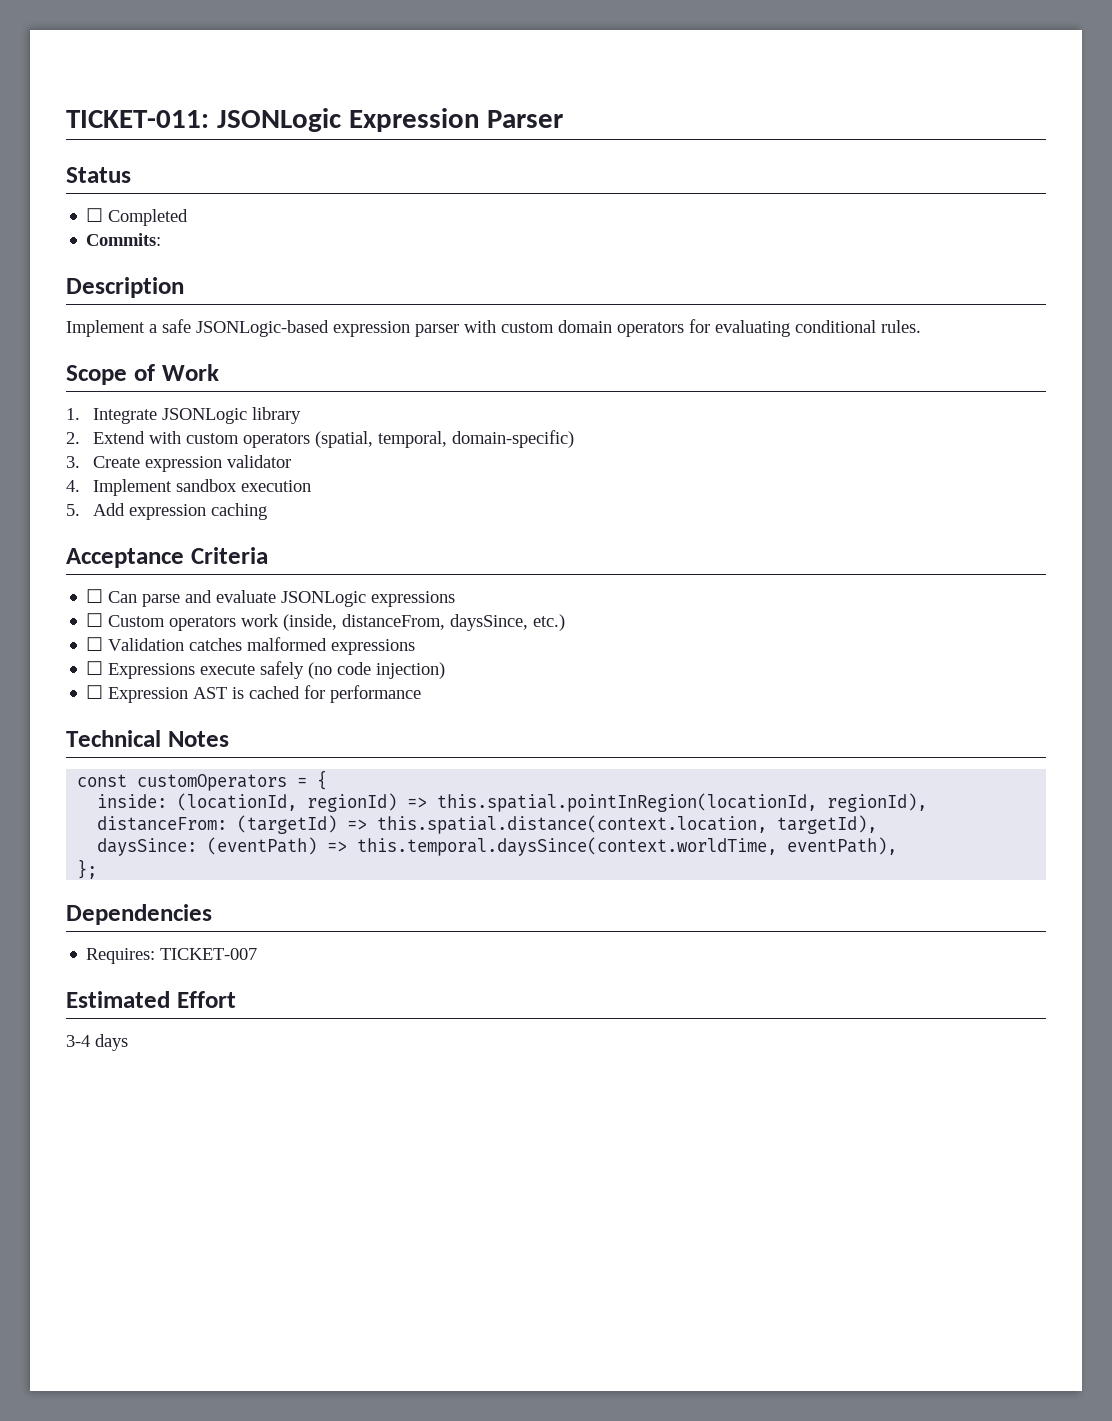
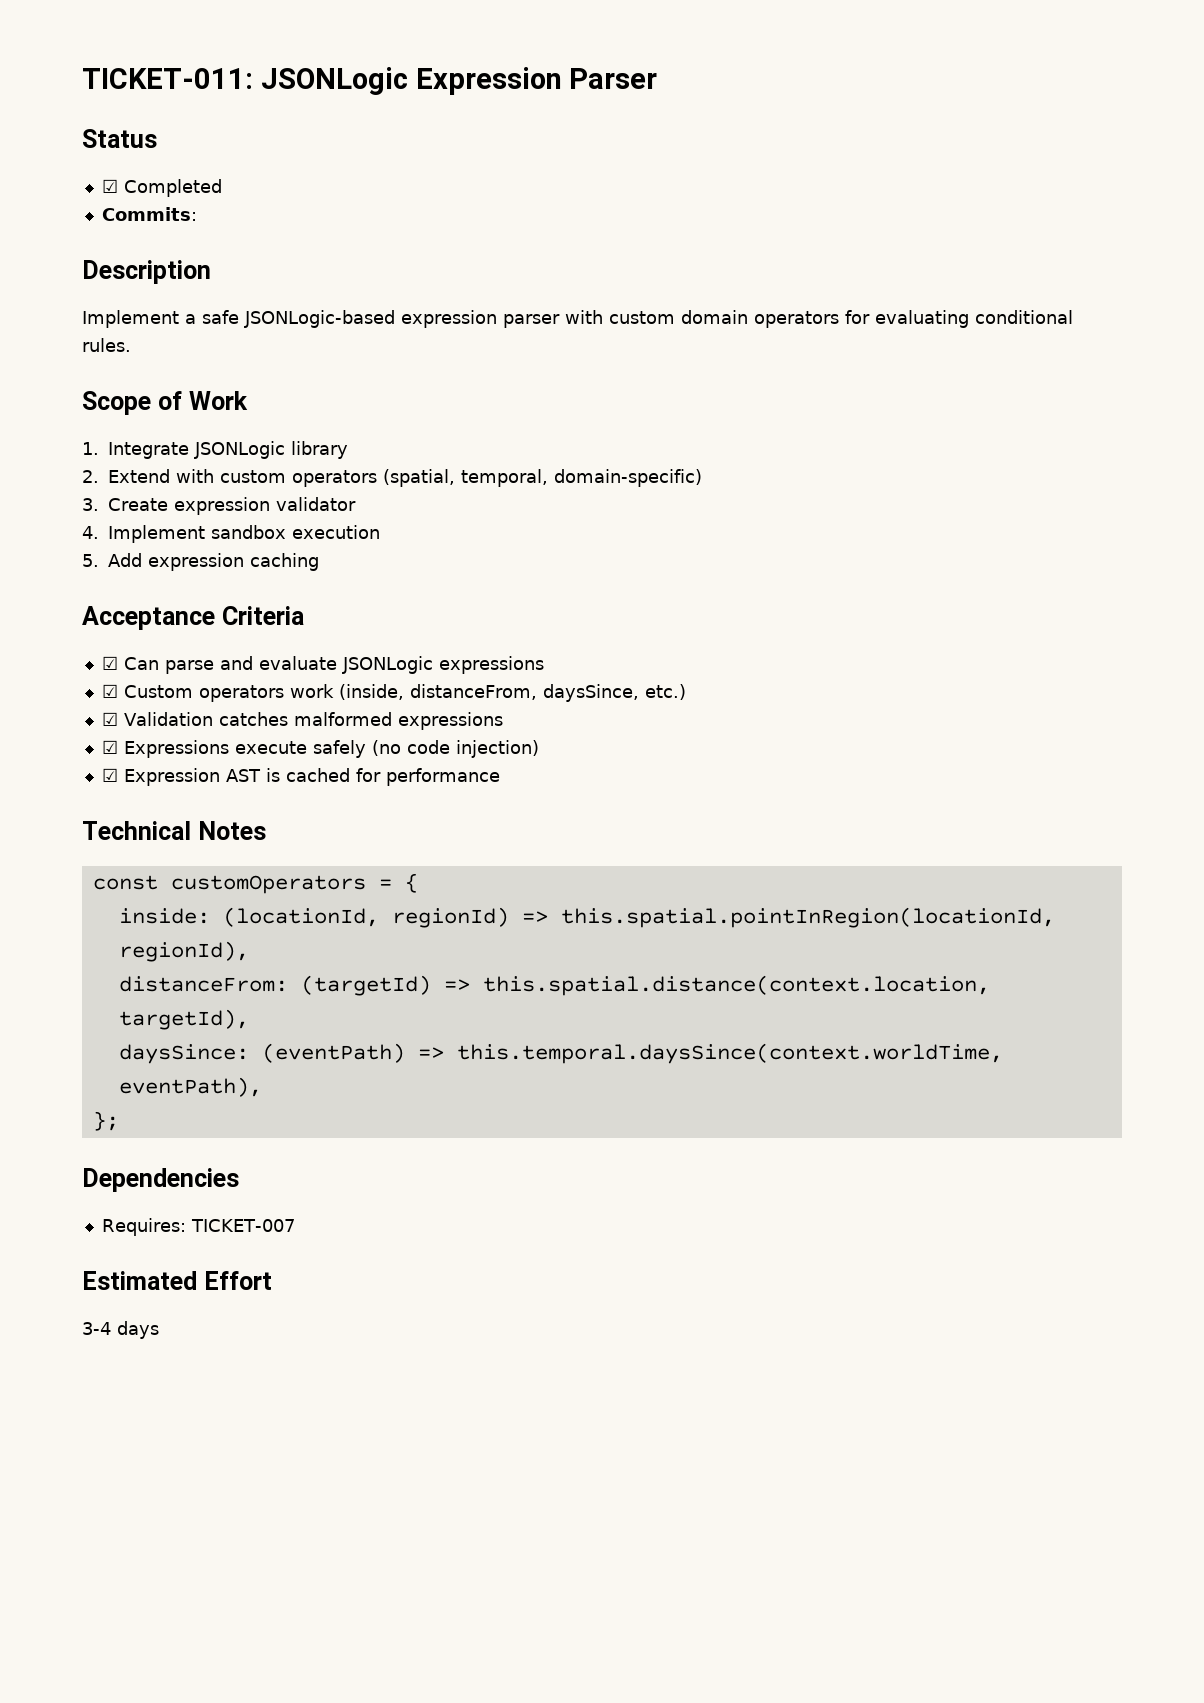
[86,208,104,222] ☐ -> [101,179,118,193] ☑
[86,589,104,603] ☐ -> [101,656,118,670] ☑
[86,613,104,627] ☐ -> [101,684,118,698] ☑
[86,637,104,651] ☐ -> [101,712,118,726] ☑
[86,661,104,675] ☐ -> [101,740,118,754] ☑
[86,685,104,699] ☐ -> [101,768,118,782] ☑

